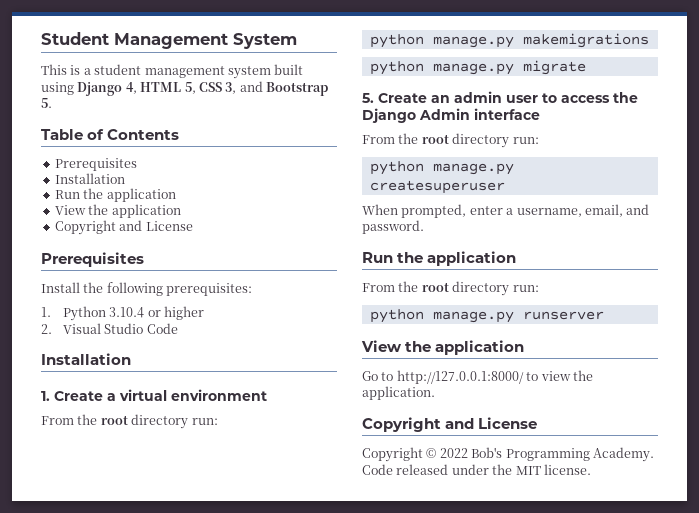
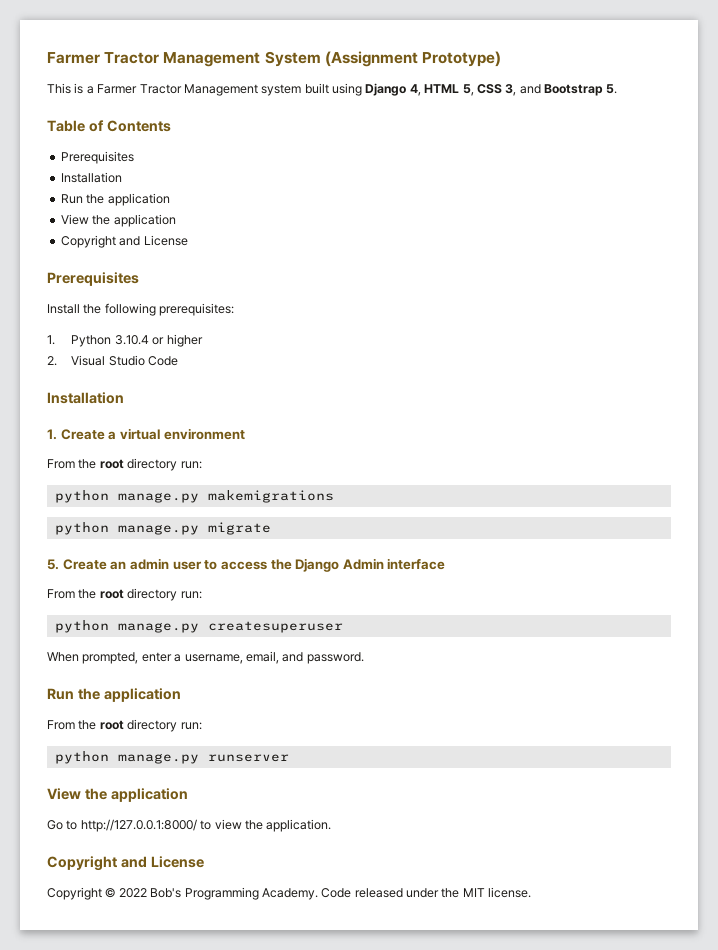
[41,32,109,45] Student -> [47,52,160,64] Farmer Tractor
(297, 41) none -> [324,51,501,67] (Assignment Prototype)
[94,64,225,78] student management -> [97,84,258,96] Farmer Tractor Management

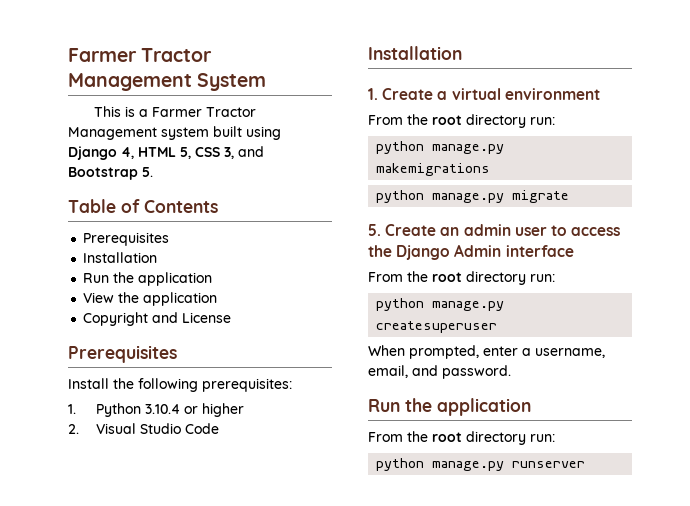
[324,51,501,67] (Assignment Prototype) -> (267, 82) none
[47,788,188,802] [47,819,332,832] [47,856,204,871] [47,887,532,900] // View the application // Go to http://127.0.0.1:8000/ to view the application. // Copyright and License // Copyright © 2022 Bob's Programming Academy. Code released under the MIT license. -> (586, 464) none

